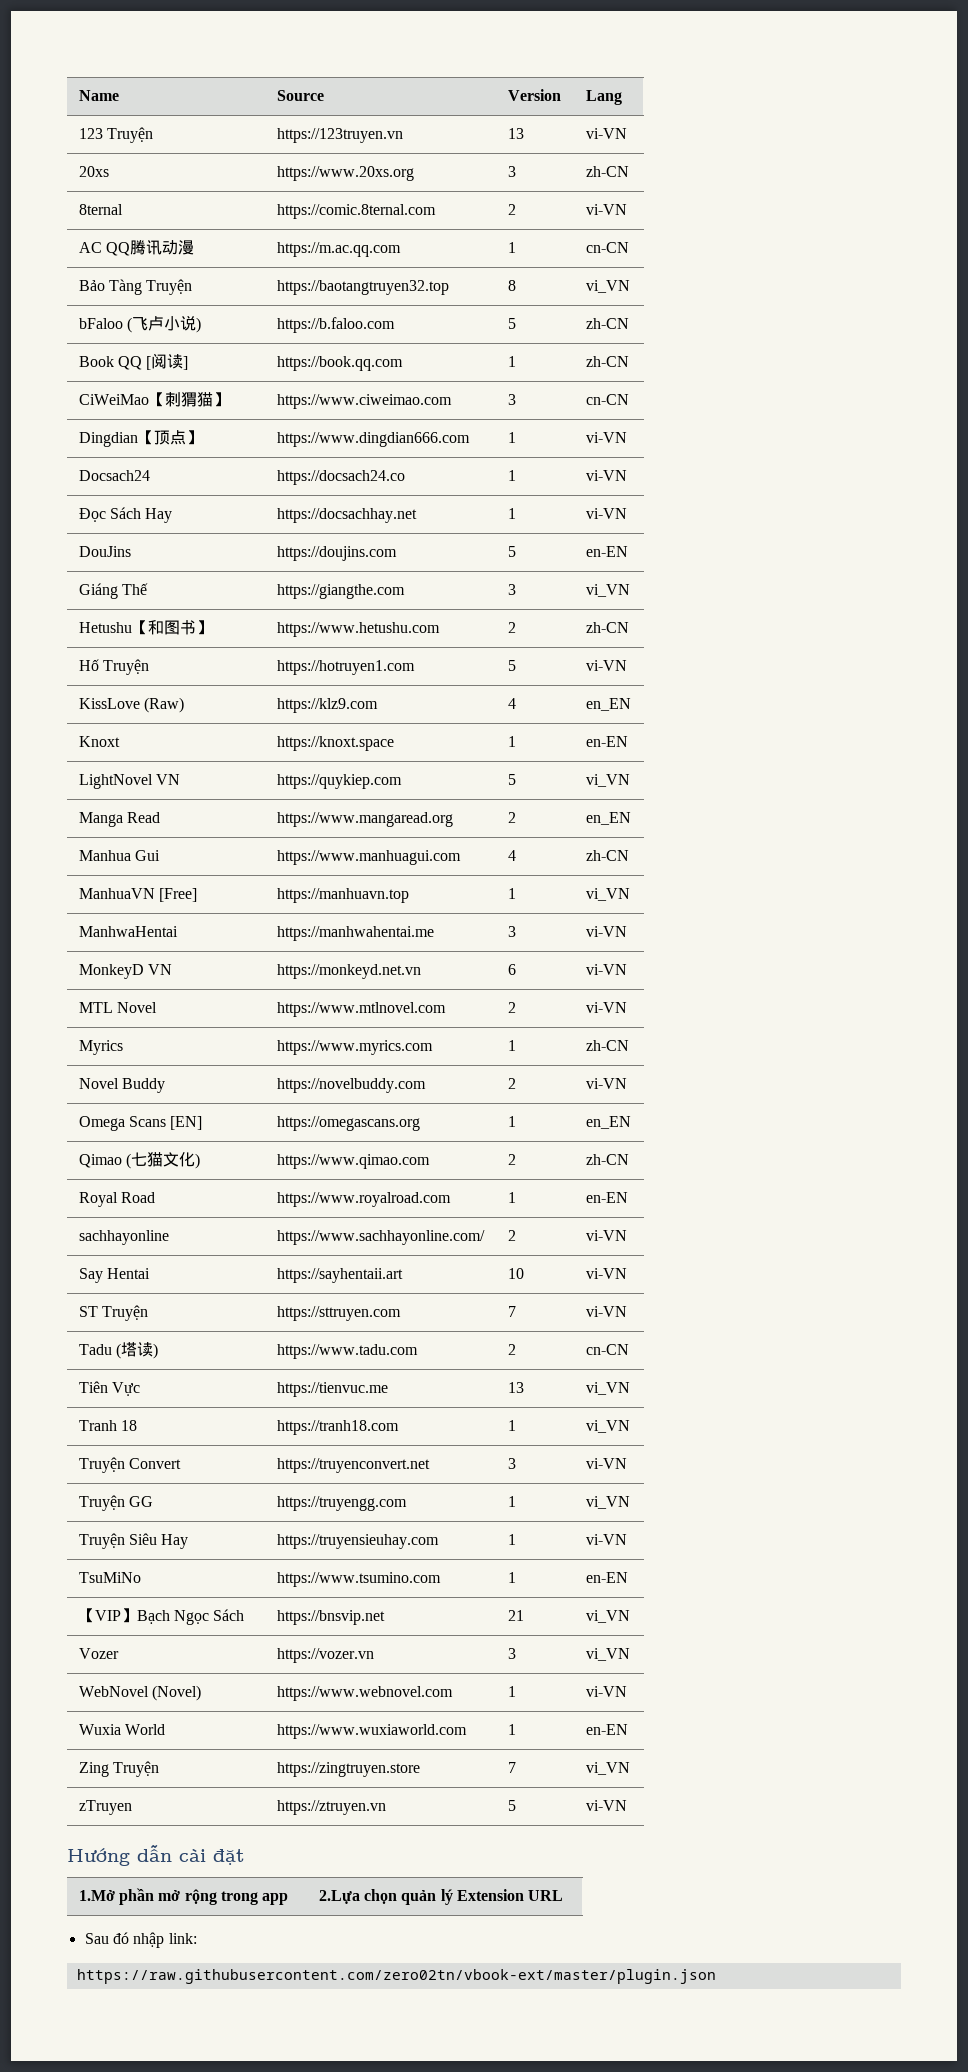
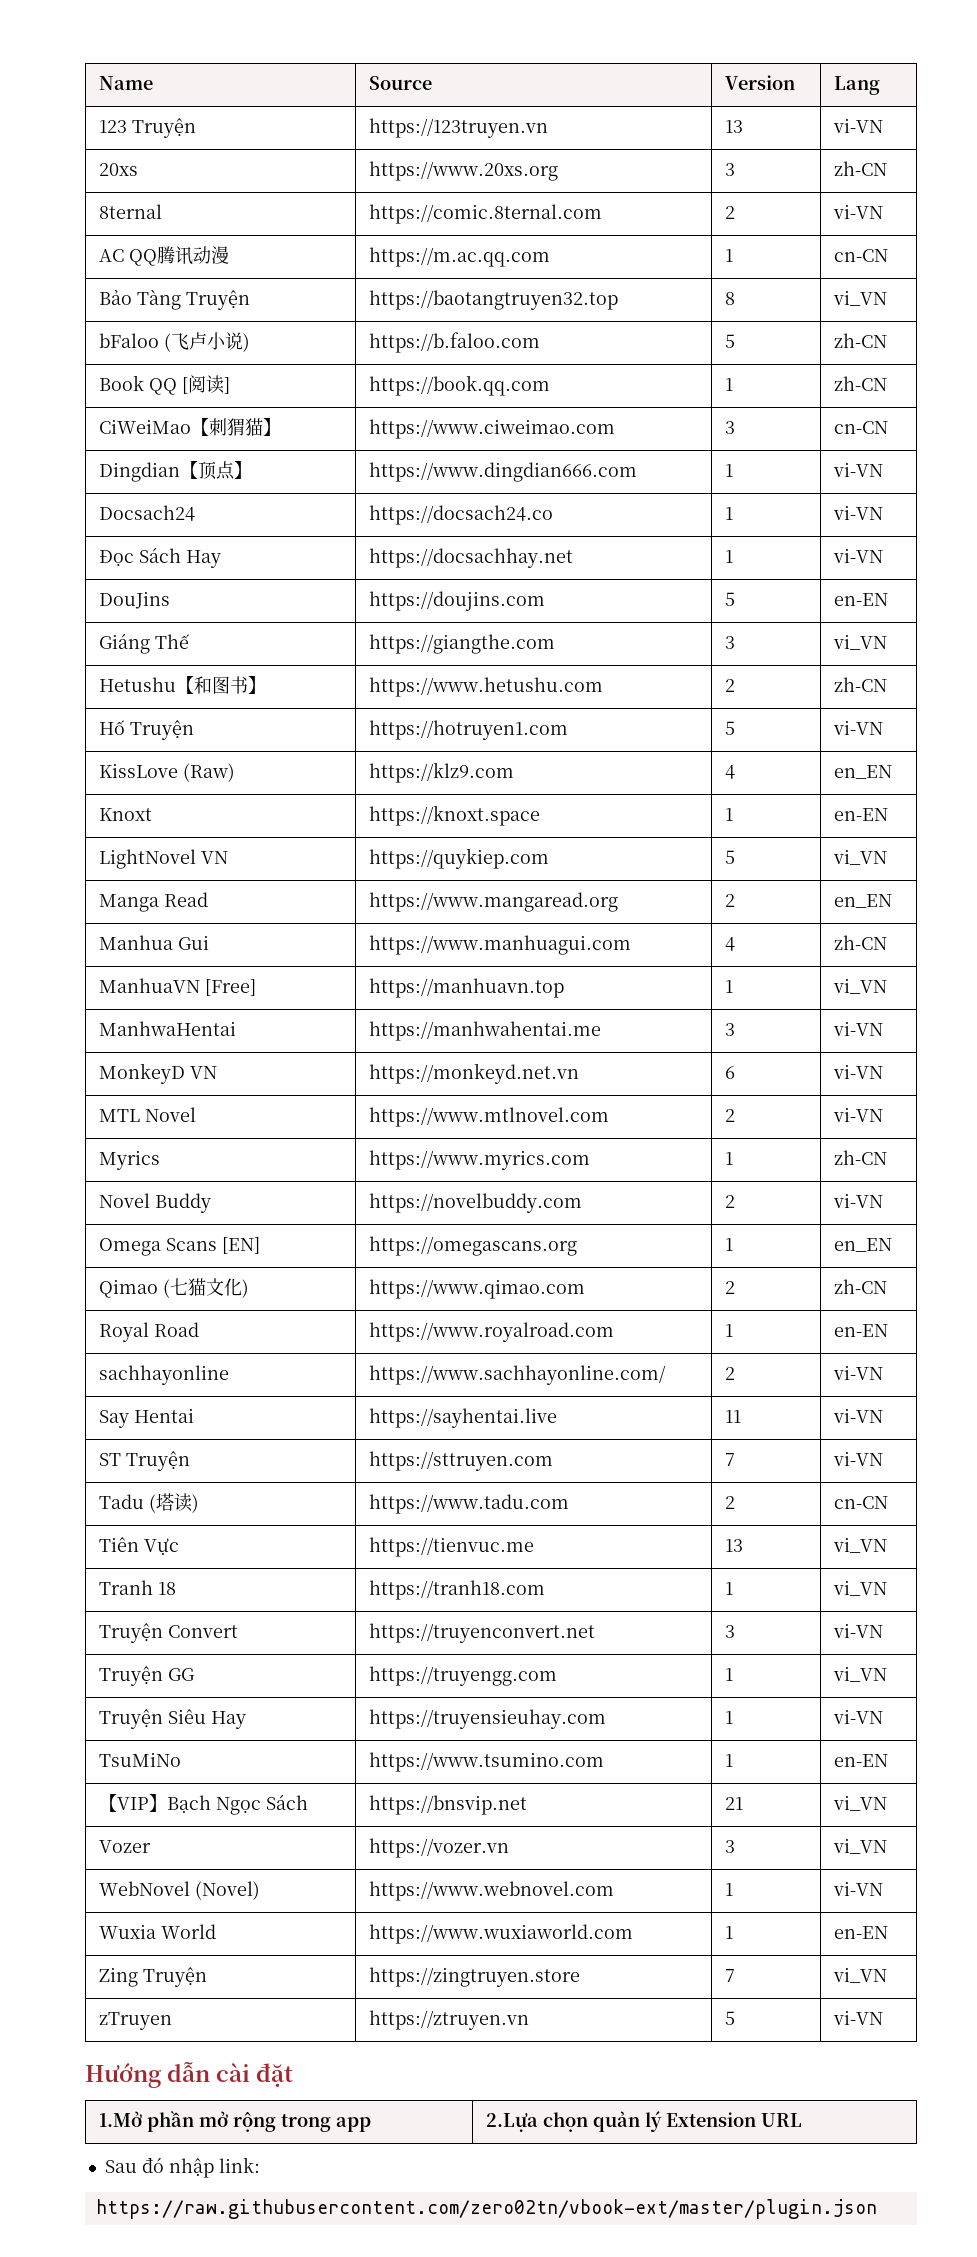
[276,1268,403,1283] [507,1268,524,1279] https://sayhentaii.art | 10 -> [369,1408,558,1428] [725,1410,742,1423] https://sayhentai.live | 11

